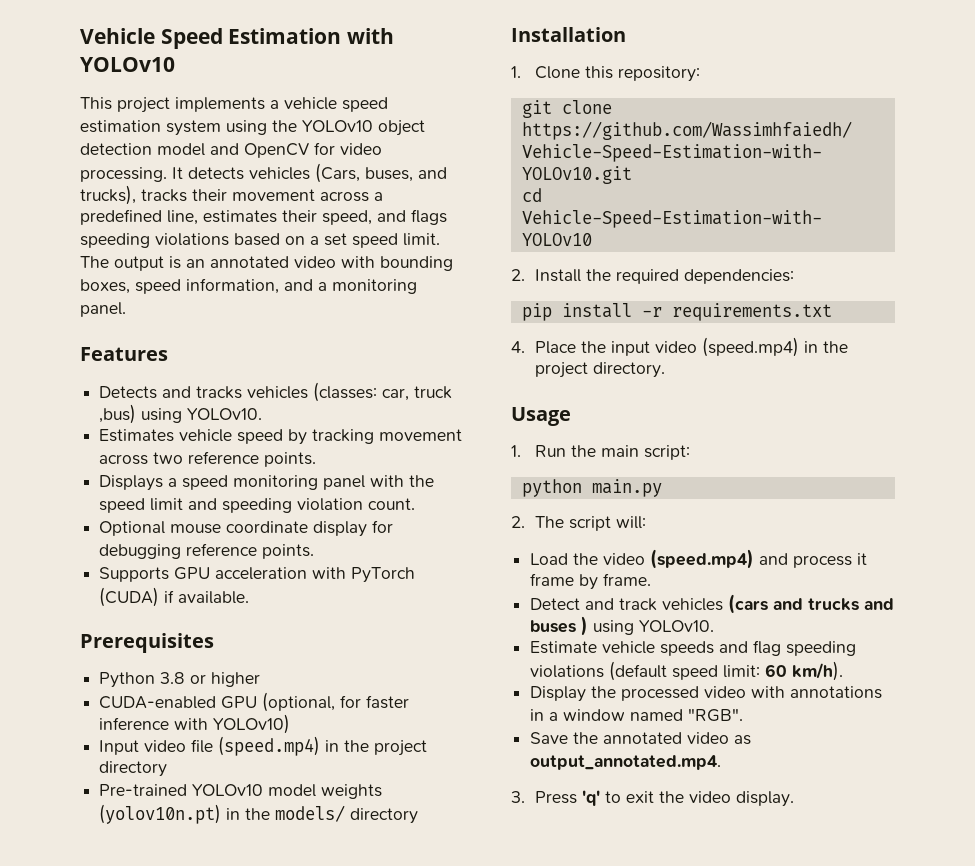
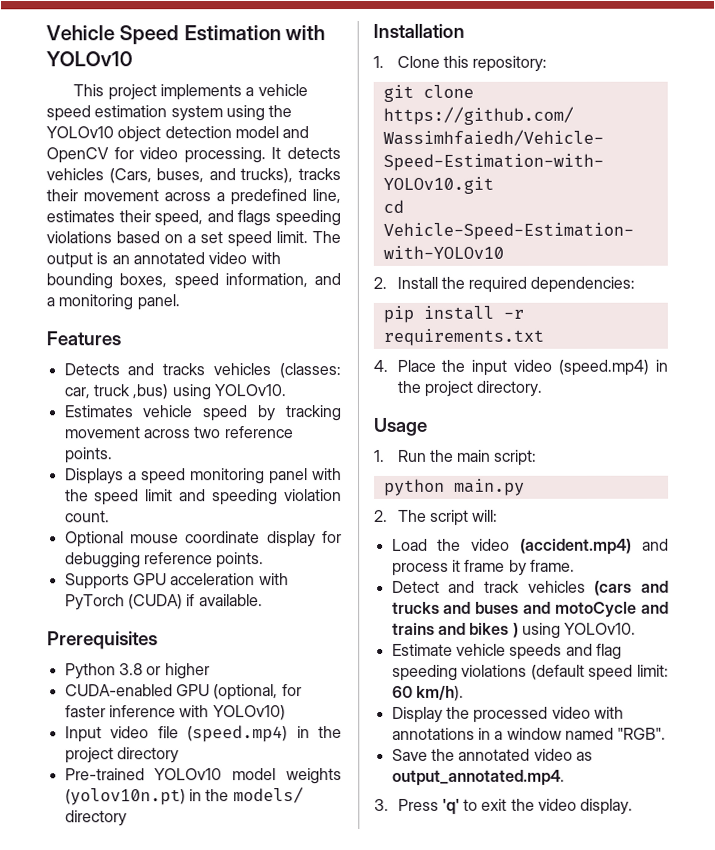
[650,549,755,569] (speed.mp4) -> [520,538,633,555] (accident.mp4)
(577, 626) none -> [523,601,669,617] [391,622,510,635] and motoCycle and trains and bikes

